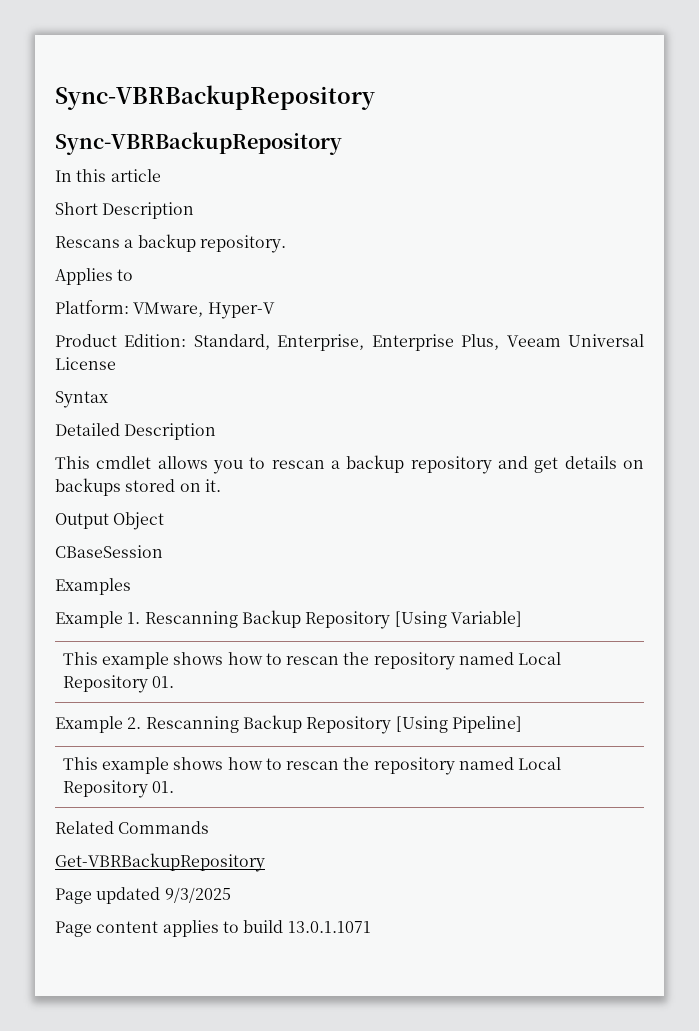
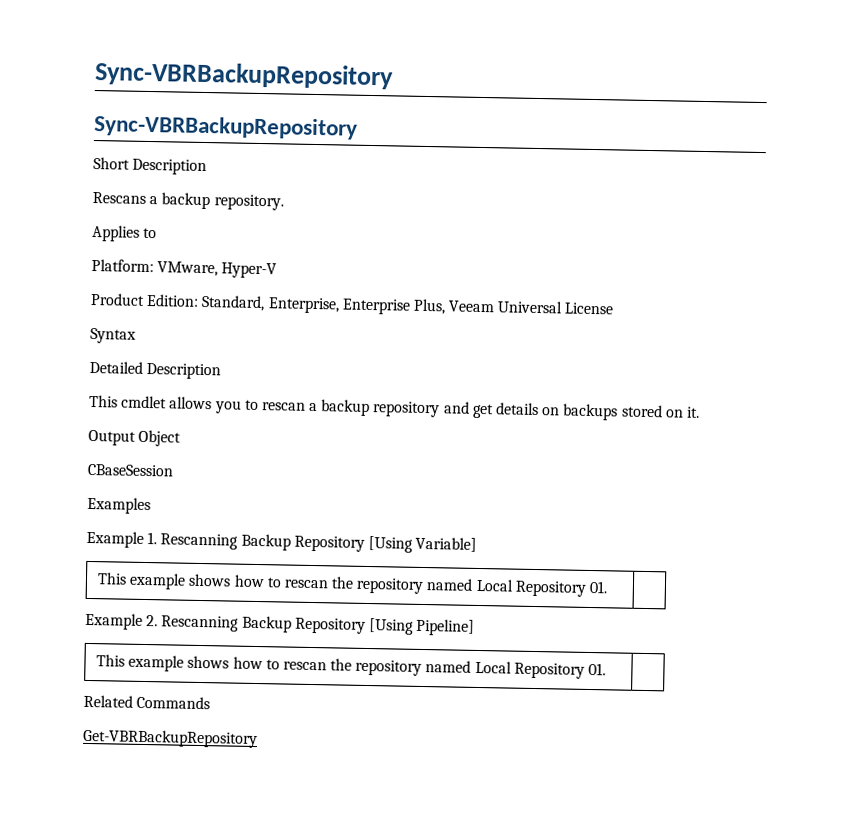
[55,169,161,182] // In this article -> (358, 127) none
[55,887,231,904] [55,920,371,937] // Page updated 9/3/2025 // Page content applies to build 13.0.1.1071 -> (258, 738) none

